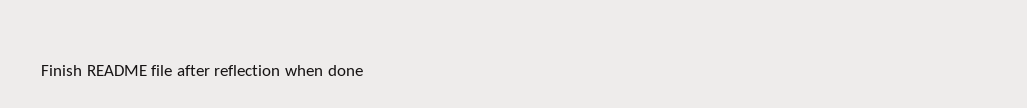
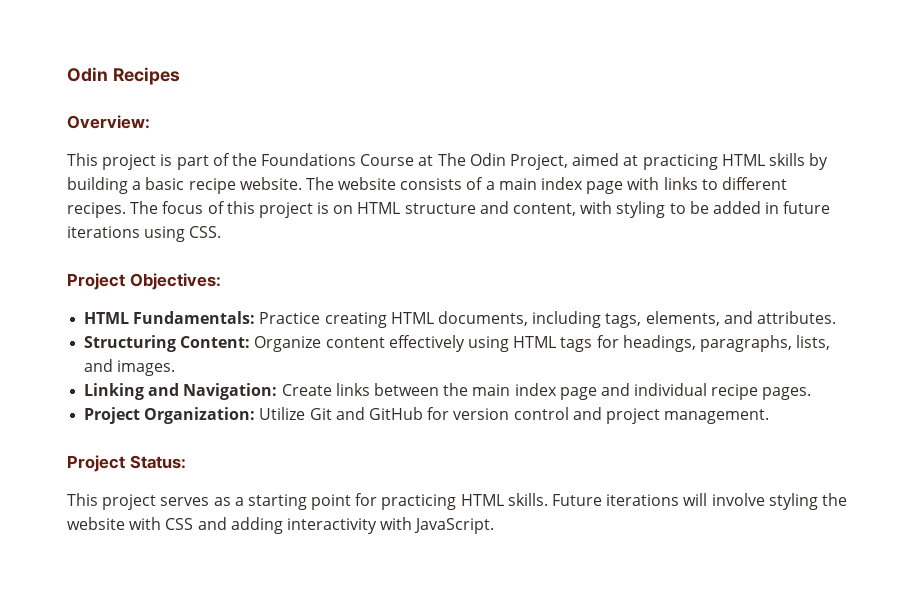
[41,65,363,76] Finish README file after reflection when done -> [67,67,180,85] [67,115,150,129] [67,153,829,170] [67,177,787,194] [67,201,831,218] [67,226,222,242] [67,273,221,290] [84,311,836,328] [84,335,831,352] [84,359,176,376] [84,383,812,400] [84,407,770,424] [67,455,186,472] [67,493,847,510] [67,517,495,534] Odin Recipes // Overview: // This project is part of the Foundations Course at The Odin Project, aimed at practicing HTML skills by building a basic recipe website. The website consists of a main index page with links to different recipes. The focus of this project is on HTML structure and content, with styling to be added in future iterations using CSS. // Project Objectives: // HTML Fundamentals: Practice creating HTML documents, including tags, elements, and attributes. // Structuring Content: Organize content effectively using HTML tags for headings, paragraphs, lists, and images. // Linking and Navigation: Create links between the main index page and individual recipe pages. // Project Organization: Utilize Git and GitHub for version control and project management. // Project Status: // This project serves as a starting point for practicing HTML skills. Future iterations will involve styling the website with CSS and adding interactivity with JavaScript.

